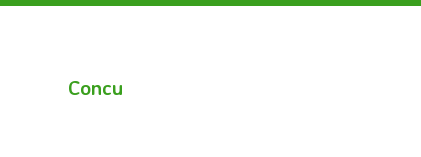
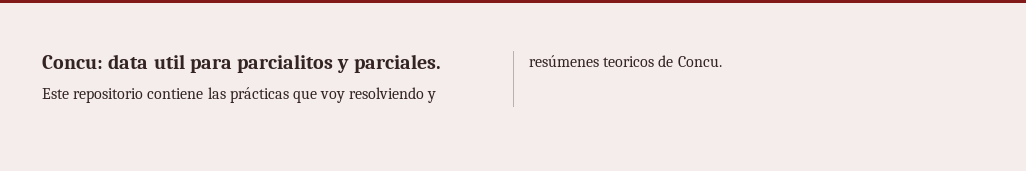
[68,81,123,95] Concu -> [42,54,441,73] [42,87,437,103] [529,55,722,67] Concu: data util para parcialitos y parciales. // Este repositorio contiene las prácticas que voy resolviendo y resúmenes teoricos de Concu.

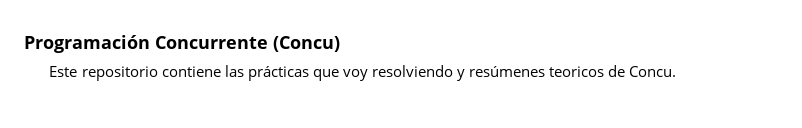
[42,54,441,73] Concu: data util para parcialitos y parciales. -> [24,35,340,53] Programación Concurrente (Concu)

